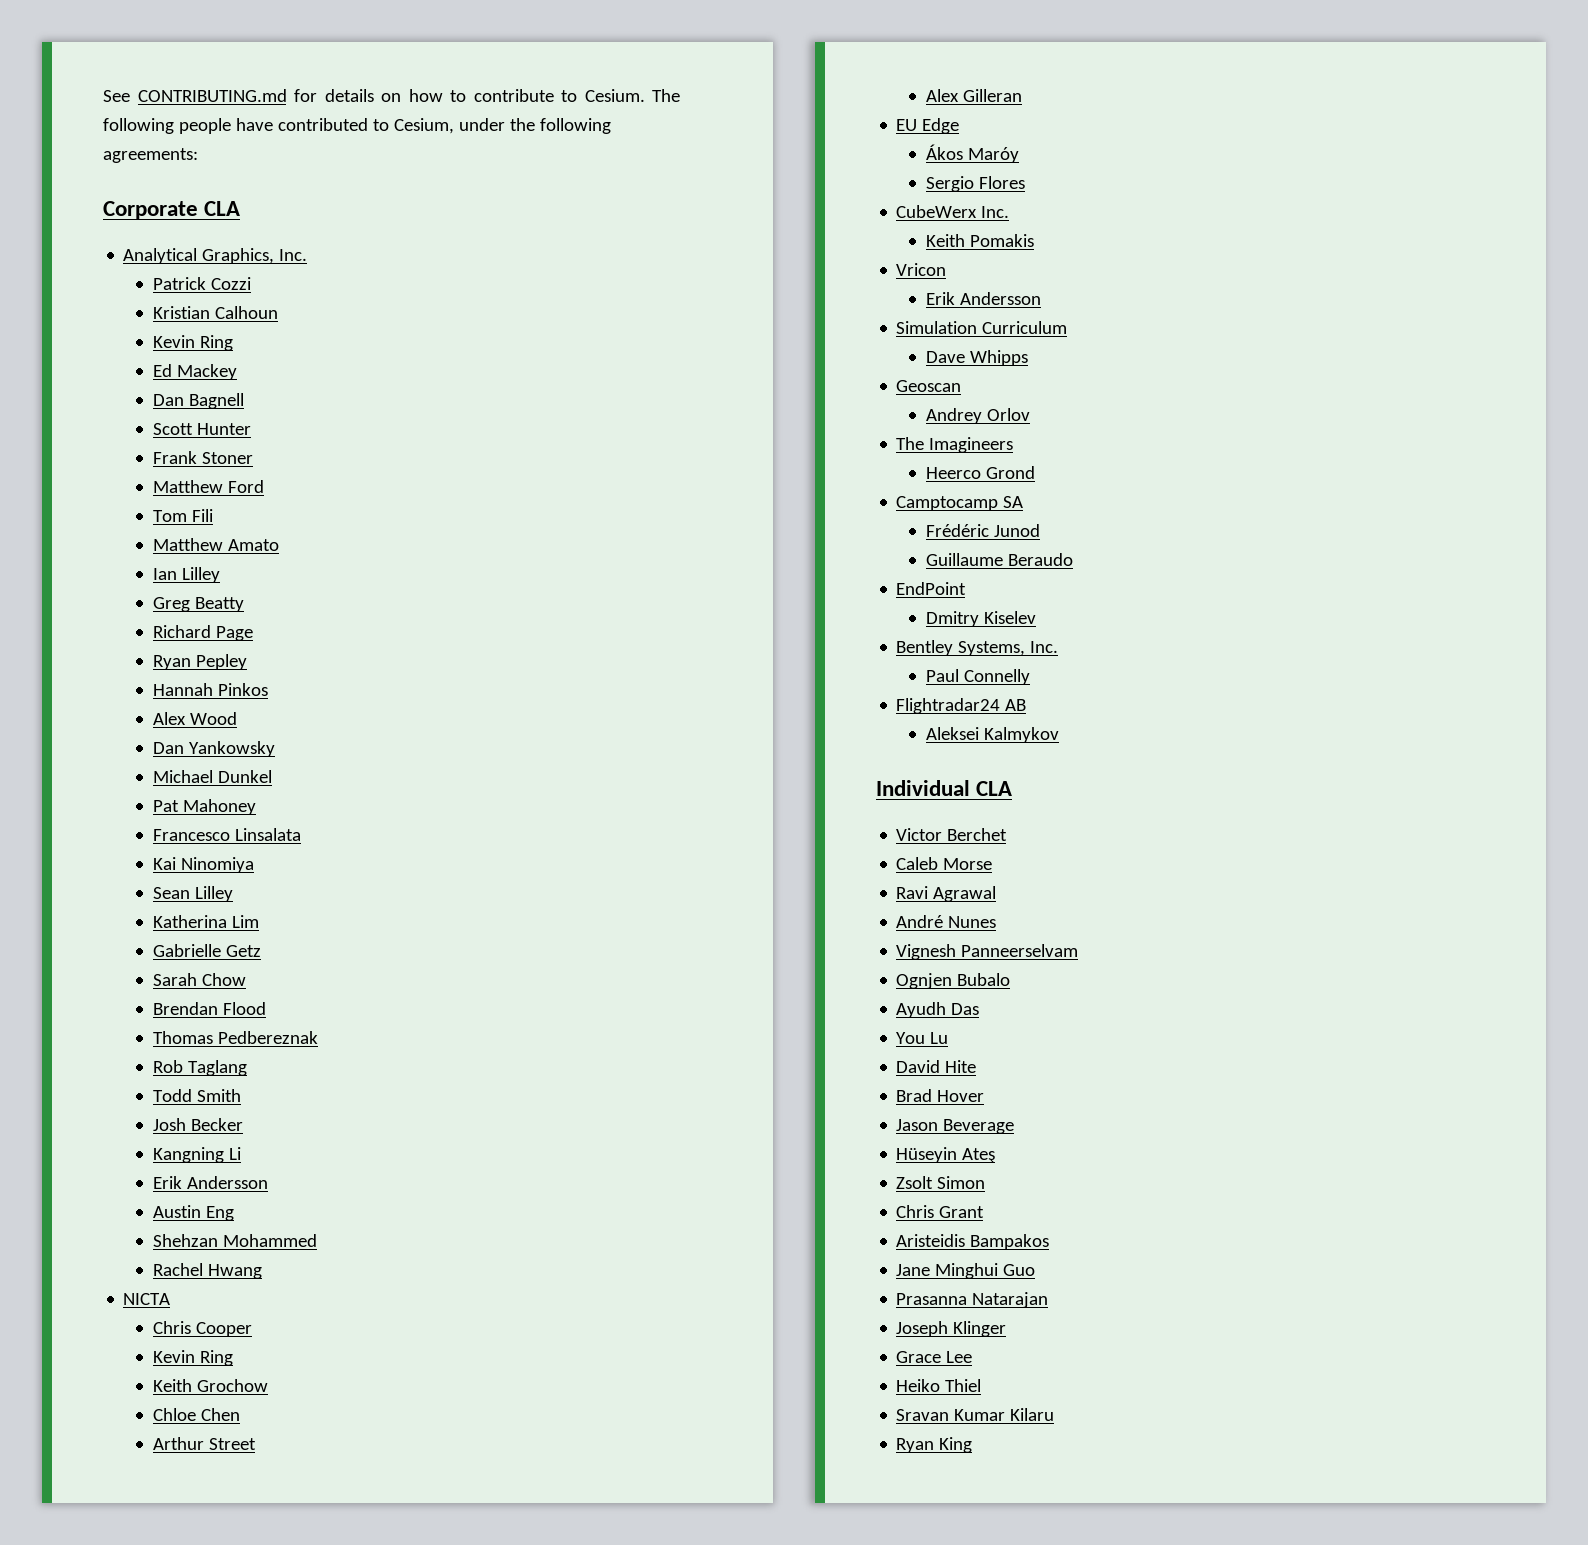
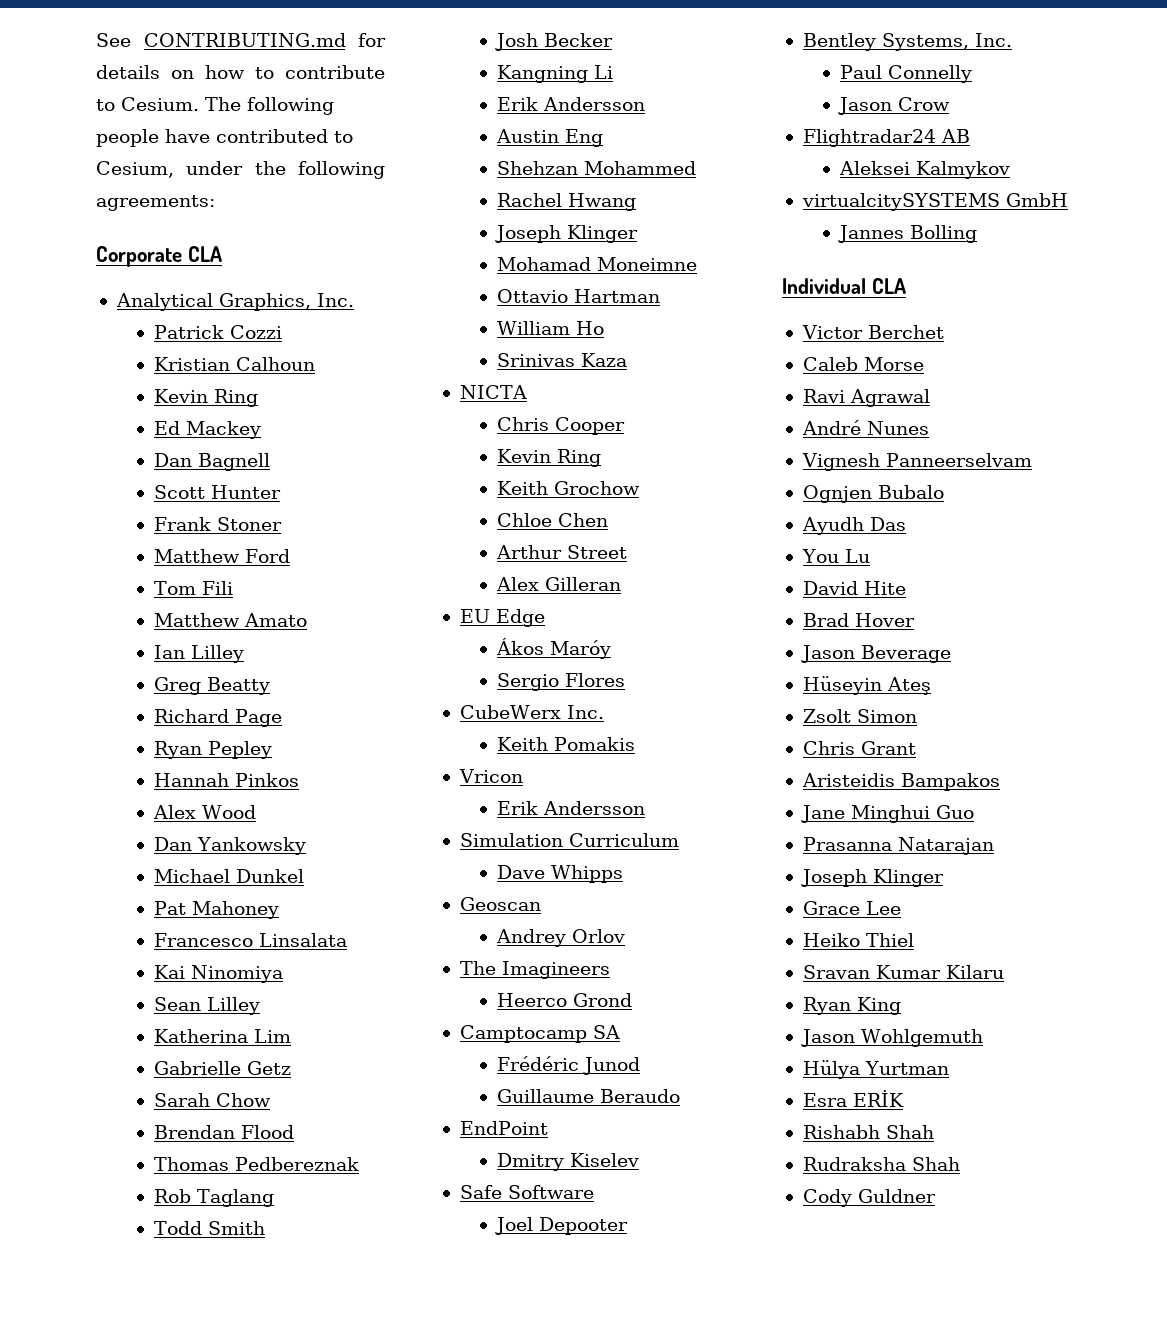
(262, 1271) none -> [495,225,639,243] [497,257,698,271] [497,289,661,303] [497,321,605,335] [497,353,628,367] // Joseph Klinger // Mohamad Moneimne // Ottavio Hartman // William Ho // Srinivas Kaza
(1036, 617) none -> [459,1185,594,1199] [495,1217,629,1235] // Safe Software // Joel Depooter
(1030, 677) none -> [838,97,951,115] // Jason Crow
(1059, 735) none -> [801,193,1068,211] [838,225,978,243] // virtualcitySYSTEMS GmbH // Jannes Bolling
(973, 1445) none -> [800,1029,983,1047] [802,1060,949,1079] [802,1090,904,1107] [802,1125,934,1139] [802,1157,960,1171] [802,1189,936,1207] // Jason Wohlgemuth // Hülya Yurtman // Esra ERİK // Rishabh Shah // Rudraksha Shah // Cody Guldner

